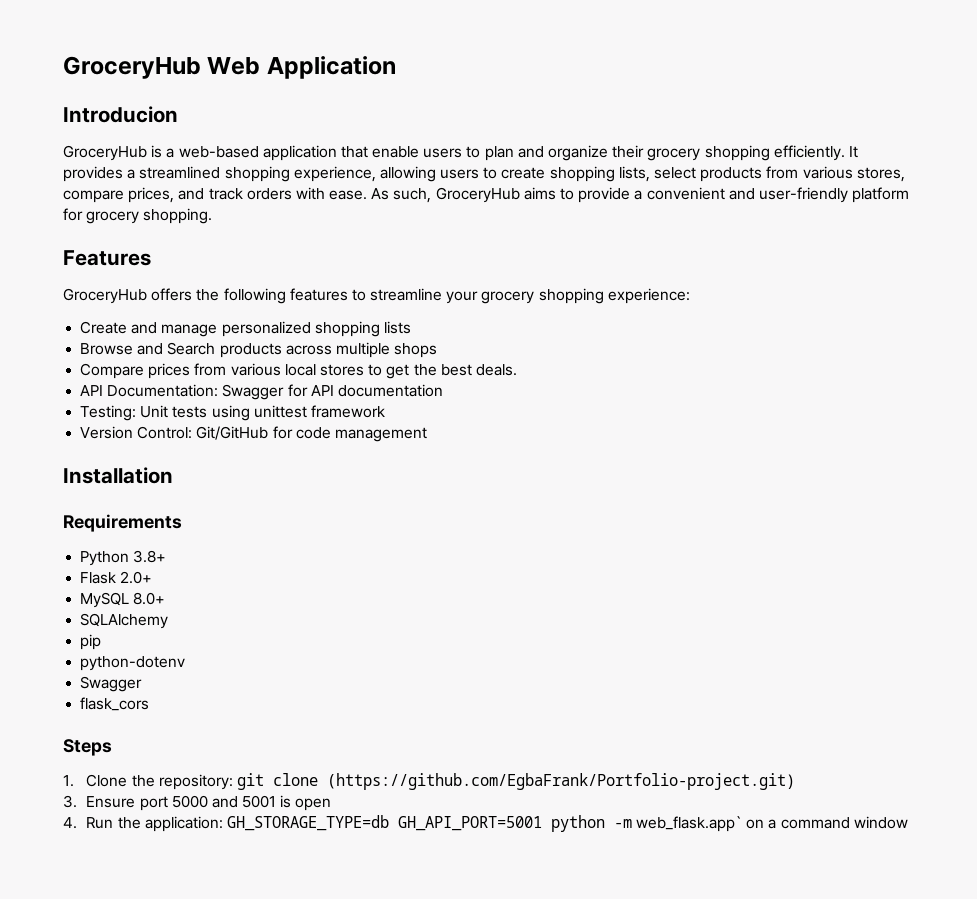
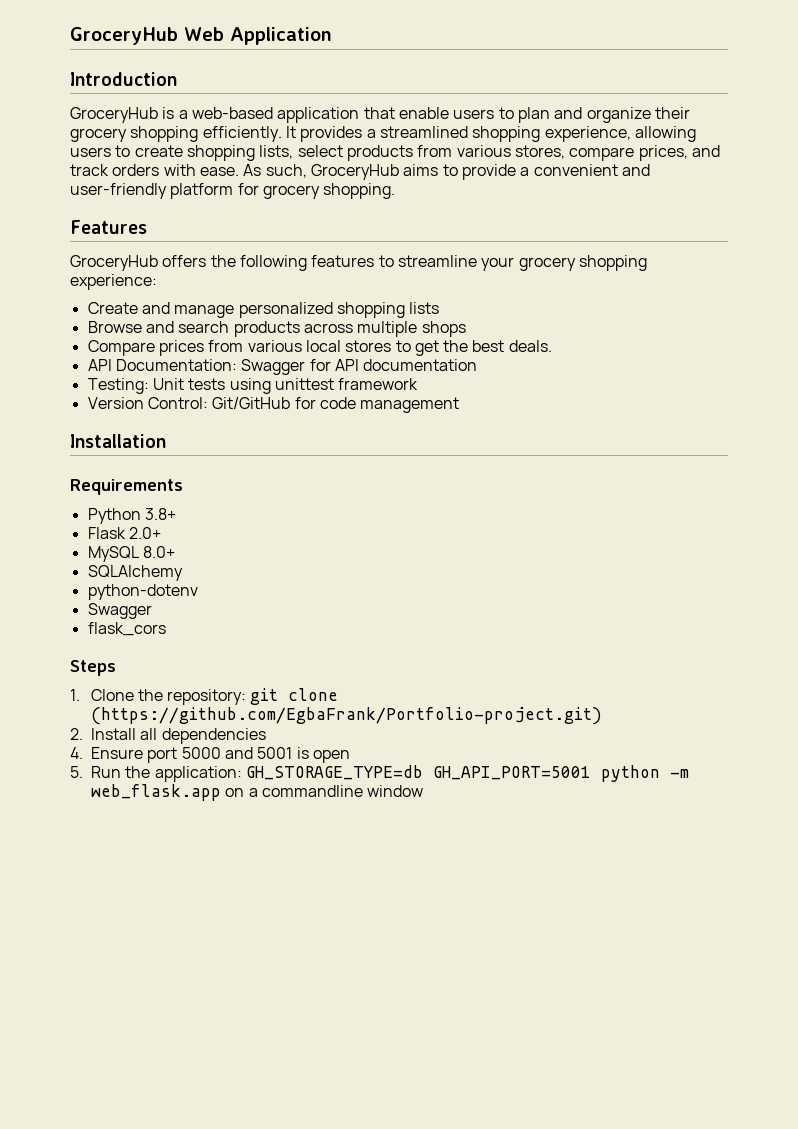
[63,106,178,123] Introducion -> [70,72,177,86] Introduction
[167,342,216,355] Search -> [178,321,230,333] search
[80,634,102,650] // pip -> (183, 573) none
[63,795,77,808] 3. -> [70,728,266,744] [70,747,83,759] 2. Install all dependencies // 4.
[63,817,77,829] 4. -> [70,766,83,778] 5.
[636,816,743,832] web_flask.app` -> [91,784,221,801] web_flask.app
[780,817,850,829] command -> [261,785,363,797] commandline

